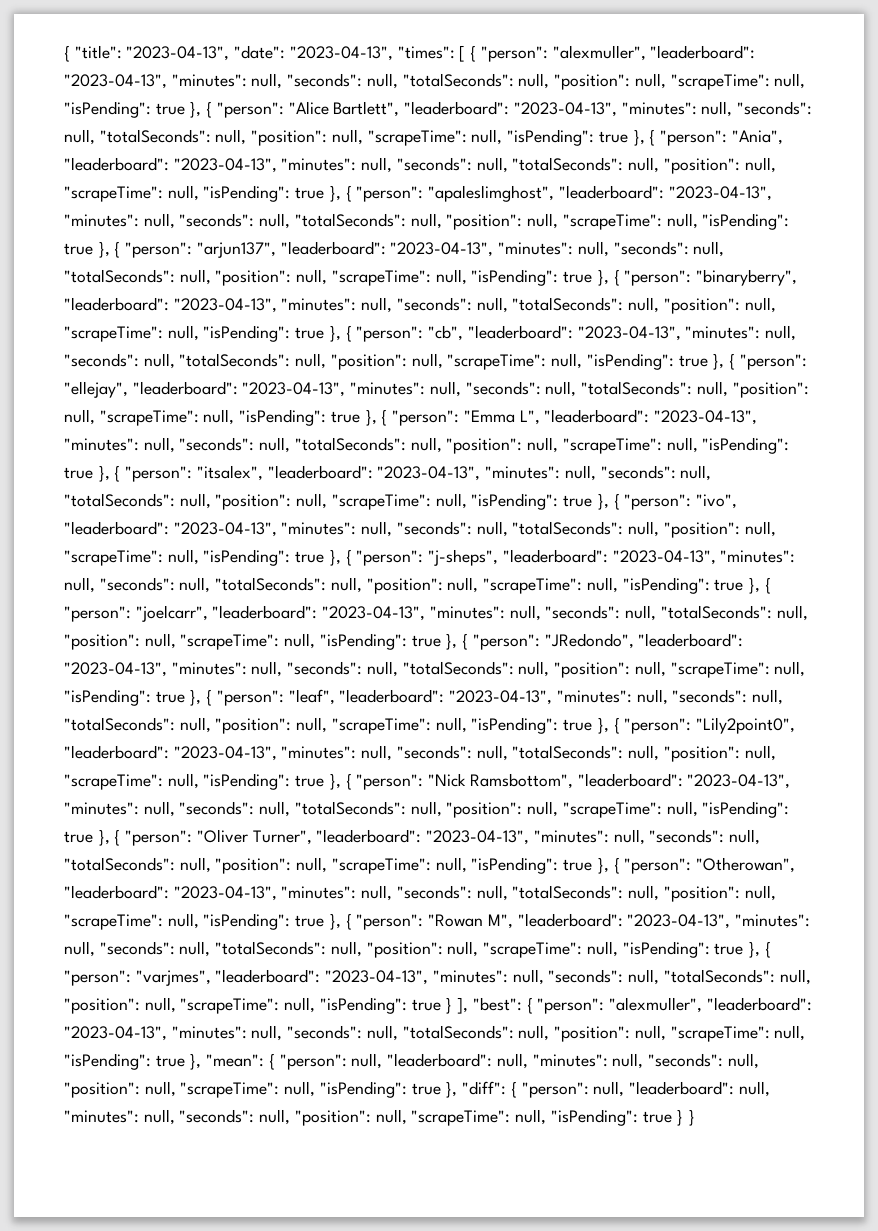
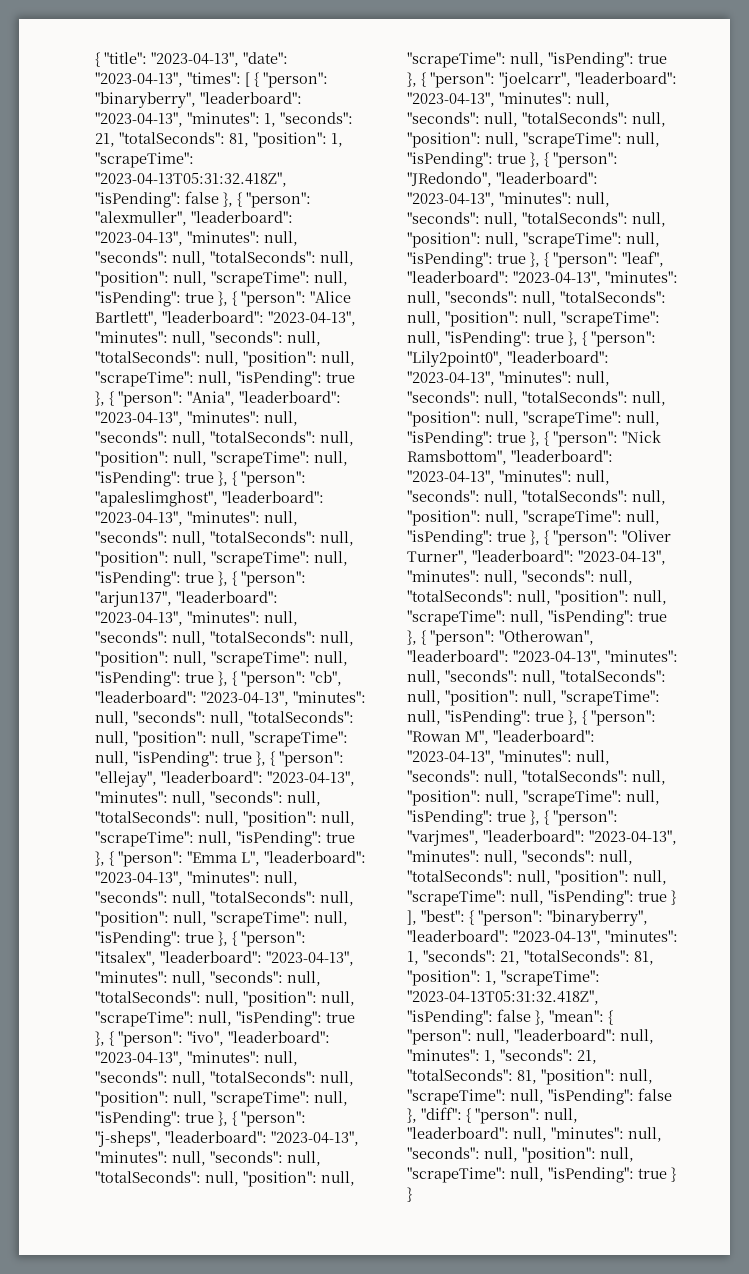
(548, 54) none -> [95,92,302,108] [95,112,353,127] [95,132,343,148] [95,152,194,168] [95,172,287,187] [95,191,311,208] "binaryberry", "leaderboard": "2023-04-13", "minutes": 1, "seconds": 21, "totalSeconds": 81, "position": 1, "scrapeTime": "2023-04-13T05:31:32.418Z", "isPending": false }, { "person":
[695,269,797,286] [64,297,776,314] [64,325,424,342] "binaryberry", "leaderboard": "2023-04-13", "minutes": null, "seconds": null, "totalSeconds": null, "position": null, "scrapeTime": null, "isPending": true }, { "person": -> (306, 679) none
[608,997,812,1013] [64,1025,806,1042] [64,1053,185,1070] "alexmuller", "leaderboard": "2023-04-13", "minutes": null, "seconds": null, "totalSeconds": null, "position": null, "scrapeTime": null, "isPending": true -> [547,910,648,926] [407,930,678,945] [407,950,654,965] [407,970,600,986] [407,990,599,1005] [407,1009,531,1026] "binaryberry", "leaderboard": "2023-04-13", "minutes": 1, "seconds": 21, "totalSeconds": 81, "position": 1, "scrapeTime": "2023-04-13T05:31:32.418Z", "isPending": false
[612,1053,759,1069] [64,1081,441,1098] null, "seconds": null, "position": null, "scrapeTime": null, "isPending": true -> [484,1049,597,1064] [407,1069,653,1085] [407,1088,672,1105] 1, "seconds": 21, "totalSeconds": 81, "position": null, "scrapeTime": null, "isPending": false

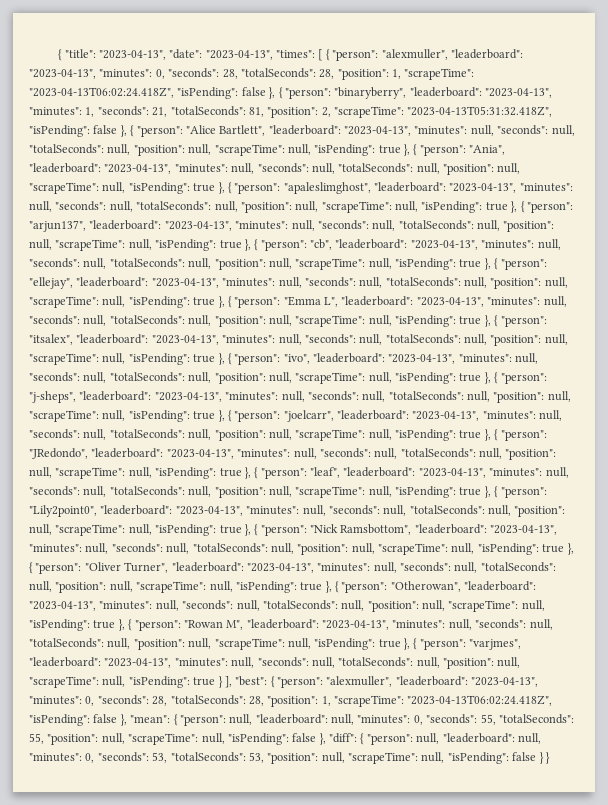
(328, 80) none -> [381,49,523,60] [29,68,475,80] [29,87,331,99] "alexmuller", "leaderboard": "2023-04-13", "minutes": 0, "seconds": 28, "totalSeconds": 28, "position": 1, "scrapeTime": "2023-04-13T06:02:24.418Z", "isPending": false }, { "person":
[331,133,343,147] 1, -> [321,107,331,117] 2,
[95,211,293,226] [95,231,298,246] [95,251,354,266] [95,271,348,287] [95,291,306,307] "alexmuller", "leaderboard": "2023-04-13", "minutes": null, "seconds": null, "totalSeconds": null, "position": null, "scrapeTime": null, "isPending": true }, { "person": -> (183, 131) none
[547,910,648,926] [407,930,678,945] [407,950,654,965] [407,970,600,986] [407,990,599,1005] "binaryberry", "leaderboard": "2023-04-13", "minutes": 1, "seconds": 21, "totalSeconds": 81, "position": 1, "scrapeTime": "2023-04-13T05:31:32.418Z", -> [326,676,539,687] [29,695,553,707] "alexmuller", "leaderboard": "2023-04-13", "minutes": 0, "seconds": 28, "totalSeconds": 28, "position": 1, "scrapeTime": "2023-04-13T06:02:24.418Z",
[484,1049,597,1064] [407,1069,537,1084] 1, "seconds": 21, "totalSeconds": 81, -> [413,714,574,725] [29,733,44,744] 0, "seconds": 55, "totalSeconds": 55,
[628,1127,662,1142] [407,1147,634,1163] [407,1167,667,1183] null, "seconds": null, "position": null, "scrapeTime": null, "isPending": true -> [85,752,537,764] 0, "seconds": 53, "totalSeconds": 53, "position": null, "scrapeTime": null, "isPending": false

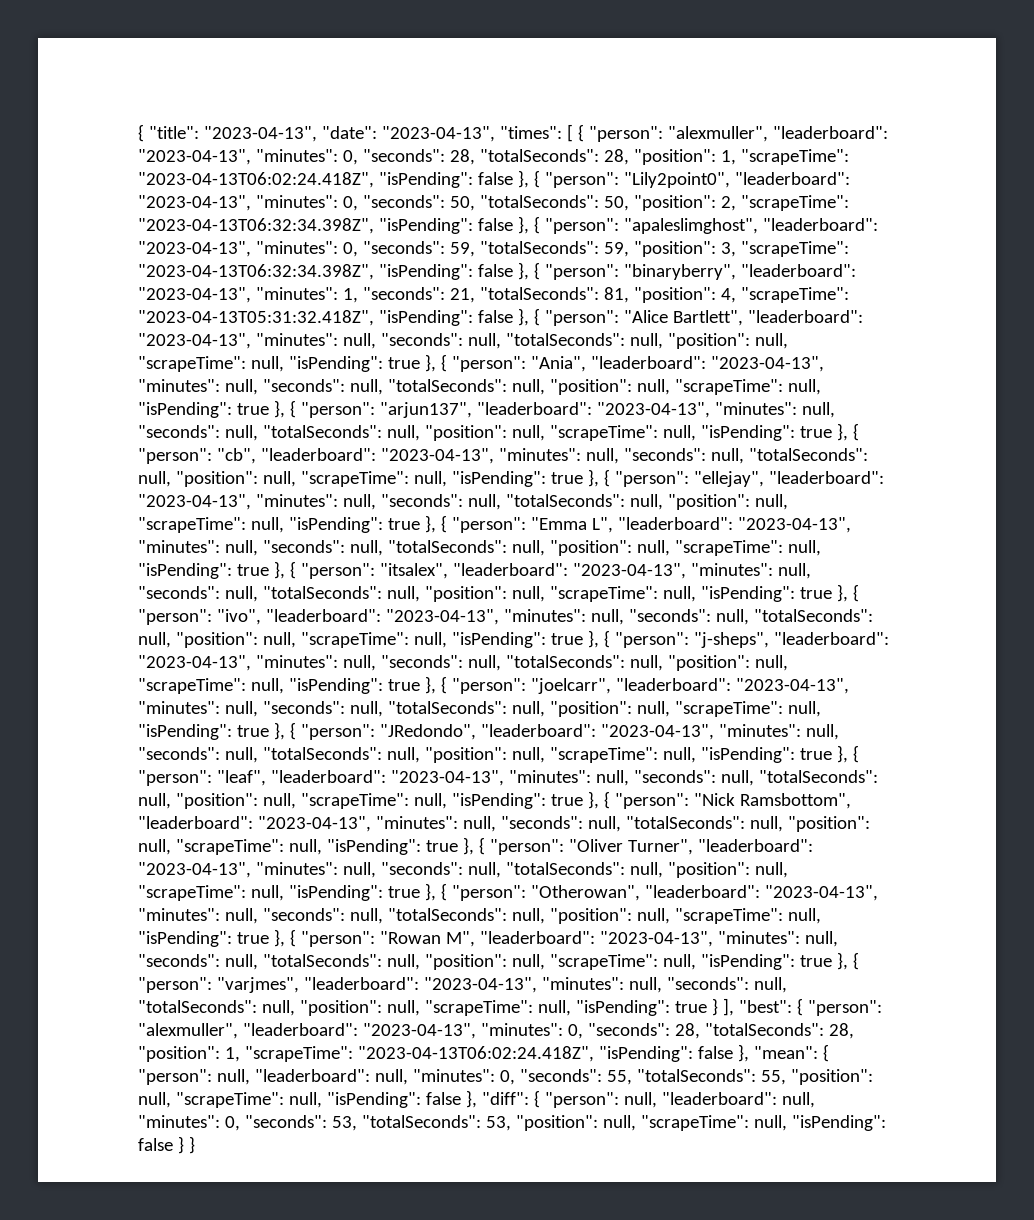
(331, 93) none -> [623,172,850,188] [138,195,849,211] [138,216,878,234] [138,241,849,257] [138,262,619,280] "Lily2point0", "leaderboard": "2023-04-13", "minutes": 0, "seconds": 50, "totalSeconds": 50, "position": 2, "scrapeTime": "2023-04-13T06:32:34.398Z", "isPending": false }, { "person": "apaleslimghost", "leaderboard": "2023-04-13", "minutes": 0, "seconds": 59, "totalSeconds": 59, "position": 3, "scrapeTime": "2023-04-13T06:32:34.398Z", "isPending": false }, { "person":
[321,107,331,117] 2, -> [720,288,736,303] 4,
[283,182,573,194] [29,201,573,213] "apaleslimghost", "leaderboard": "2023-04-13", "minutes": null, "seconds": null, "totalSeconds": null, "position": null, "scrapeTime": null, "isPending": true }, { "person": -> (375, 410) none
[29,505,566,517] [29,524,307,536] "Lily2point0", "leaderboard": "2023-04-13", "minutes": null, "seconds": null, "totalSeconds": null, "position": null, "scrapeTime": null, "isPending": true }, { "person": -> (689, 801) none

